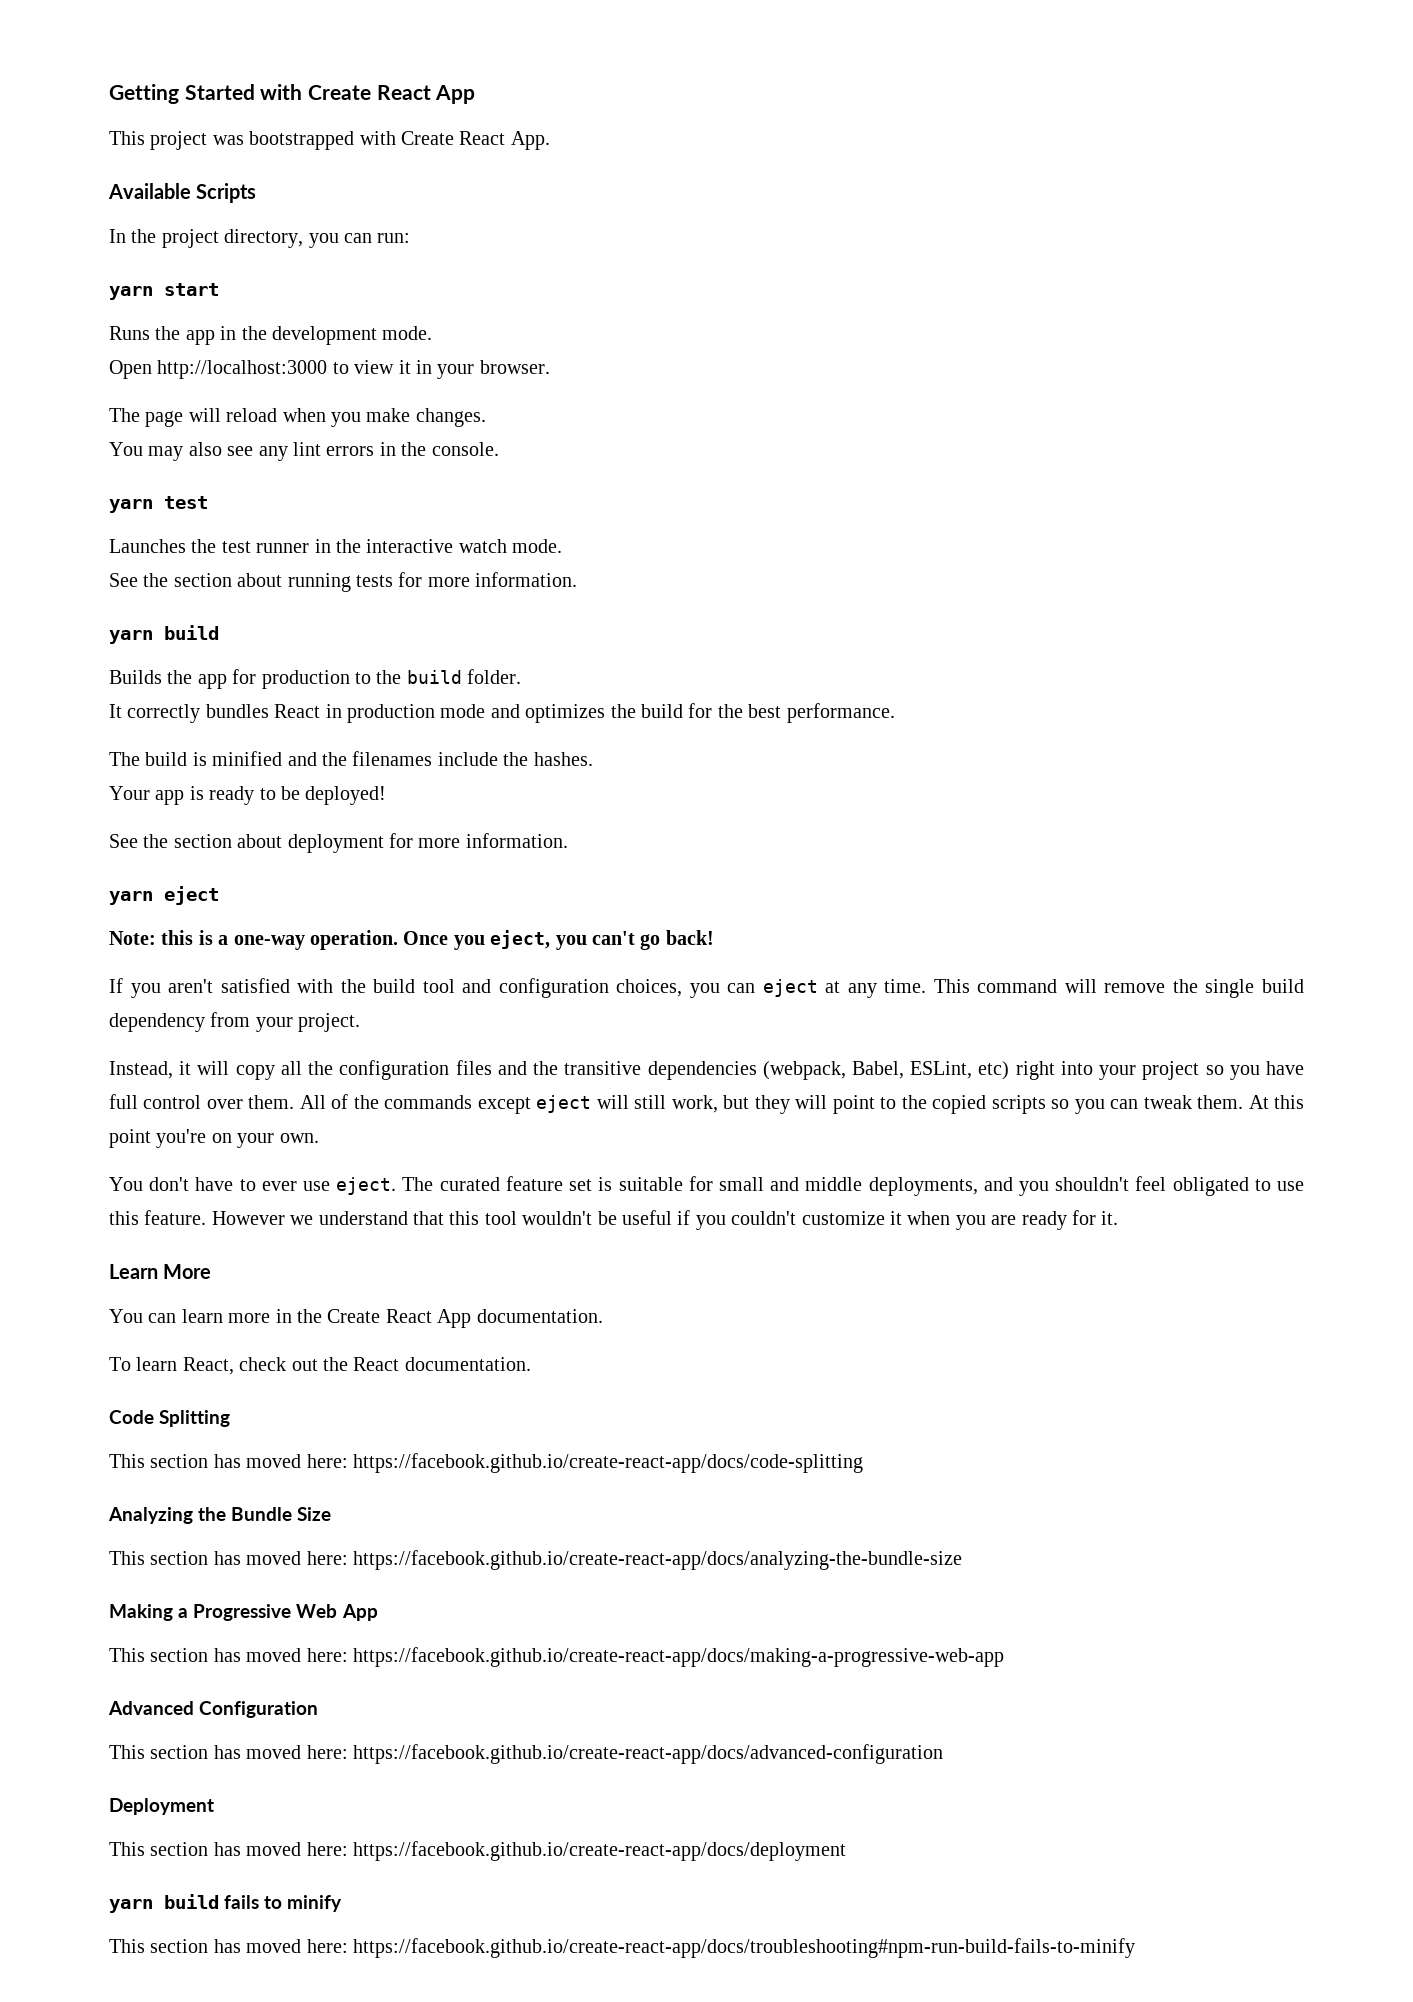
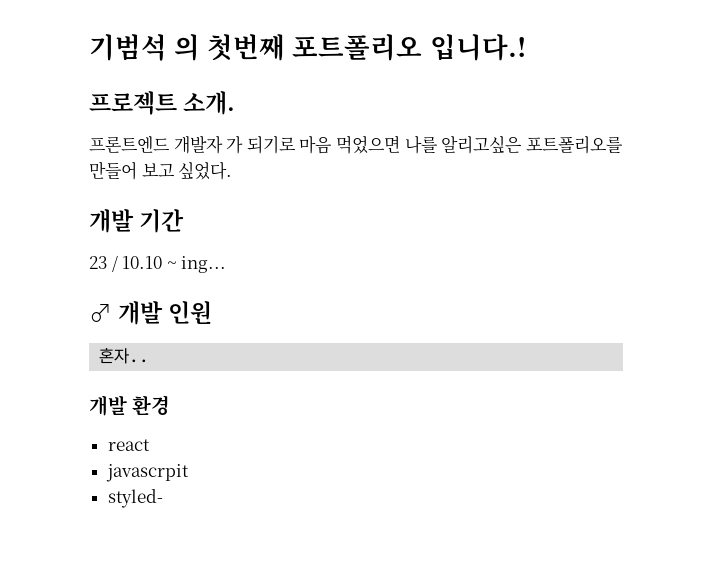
[109,84,476,104] [109,131,550,150] [108,183,257,203] [109,229,411,248] [109,283,219,300] [109,326,433,345] [109,360,550,379] [109,408,486,427] [109,442,499,461] [109,496,208,513] [109,539,563,553] [109,572,578,592] [109,625,219,644] [109,669,522,689] [109,703,895,723] [109,751,593,766] [109,786,387,805] [109,833,568,853] [109,886,219,905] [109,930,714,950] [109,978,1304,998] [109,1012,361,1032] [109,1060,1305,1080] [109,1094,1305,1114] [109,1129,319,1148] [109,1176,1304,1196] [109,1210,1119,1230] [109,1264,212,1279] [109,1309,603,1328] [109,1357,531,1375] [109,1410,231,1427] [109,1453,863,1473] [108,1507,332,1524] [109,1550,962,1570] [109,1604,378,1621] [109,1647,1004,1667] [108,1701,319,1718] [109,1744,943,1764] [109,1798,214,1815] [109,1841,846,1861] [109,1894,343,1913] [109,1938,1135,1958] Getting Started with Create React App // This project was bootstrapped with Create React App. // Available Scripts // In the project directory, you can run: // yarn start // Runs the app in the development mode. // Open http://localhost:3000 to view it in your browser. // The page will reload when you make changes. // You may also see any lint errors in the console. // yarn test // Launches the test runner in the interactive watch mode. // See the section about running tests for more information. // yarn build // Builds the app for production to the build folder. // It correctly bundles React in production mode and optimizes the build for the best performance. // The build is minified and the filenames include the hashes. // Your app is ready to be deployed! // See the section about deployment for more information. // yarn eject // Note: this is a one-way operation. Once you eject, you can't go back! // If you aren't satisfied with the build tool and configuration choices, you can eject at any time. This command will remove the single build dependency from your project. // Instead, it will copy all the configuration files and the transitive dependencies (webpack, Babel, ESLint, etc) right into your project so you have full control over them. All of the commands except eject will still work, but they will point to the copied scripts so you can tweak them. At this point you're on your own. // You don't have to ever use eject. The curated feature set is suitable for small and middle deployments, and you shouldn't feel obligated to use this feature. However we understand that this tool wouldn't be useful if you couldn't customize it when you are ready for it. // Learn More // You can learn more in the Create React App documentation. // To learn React, check out the React documentation. // Code Splitting // This section has moved here: https://facebook.github.io/create-react-app/docs/code-splitting // Analyzing the Bundle Size // This section has moved here: https://facebook.github.io/create-react-app/docs/analyzing-the-bundle-size // Making a Progressive Web App // This section has moved here: https://facebook.github.io/create-react-app/docs/making-a-progressive-web-app // Advanced Configuration // This section has moved here: https://facebook.github.io/create-react-app/docs/advanced-configuration // Deployment // This section has moved here: https://facebook.github.io/create-react-app/docs/deployment // yarn build fails to minify // This section has moved here: https://facebook.github.io/create-react-app/docs/troubleshooting#npm-run-build-fails-to-minify -> [89,34,526,61] [89,91,236,115] [89,135,623,154] [89,161,233,180] [89,209,185,233] [89,255,227,273] [89,301,213,325] [99,348,150,364] [89,395,171,416] [107,439,150,451] [105,464,189,482] [107,489,163,508] 기범석 의 첫번째 포트폴리오 입니다.! // 프로젝트 소개. // 프론트엔드 개발자 가 되기로 마음 먹었으면 나를 알리고싶은 포트폴리오를 만들어 보고 싶었다. // 개발 기간 // 23 / 10.10 ~ ing... // ♂ 개발 인원 // 혼자.. // 개발 환경 // react // javascrpit // styled-

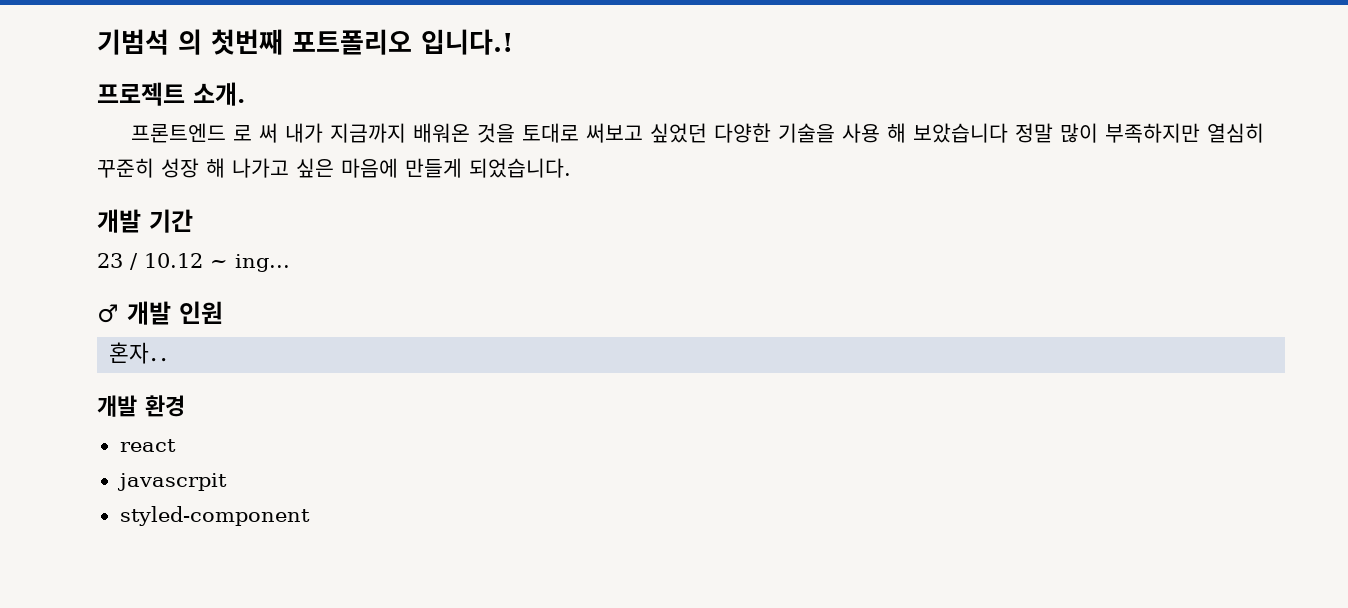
[173,135,623,154] [89,161,233,180] 개발자 가 되기로 마음 먹었으면 나를 알리고싶은 포트폴리오를 만들어 보고 싶었다. -> [232,123,1264,143] [97,158,571,178] 로 써 내가 지금까지 배워온 것을 토대로 써보고 싶었던 다양한 기술을 사용 해 보았습니다 정말 많이 부족하지만 열심히 꾸준히 성장 해 나가고 싶은 마음에 만들게 되었습니다.
[122,256,163,269] 10.10 -> [144,253,203,268] 10.12
[107,489,163,508] styled- -> [119,506,310,526] styled-component

